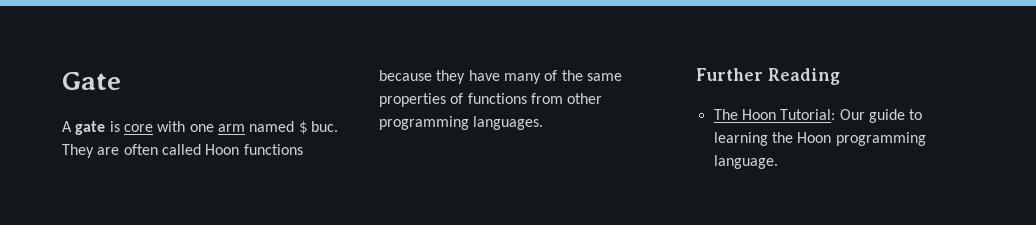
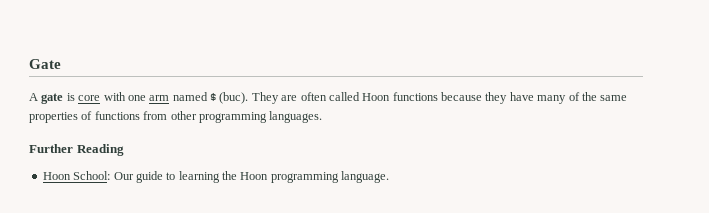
[310,121,338,132] buc. -> [219,92,249,104] (buc).
[713,109,836,120] The Hoon Tutorial: -> [42,171,111,180] Hoon School:

